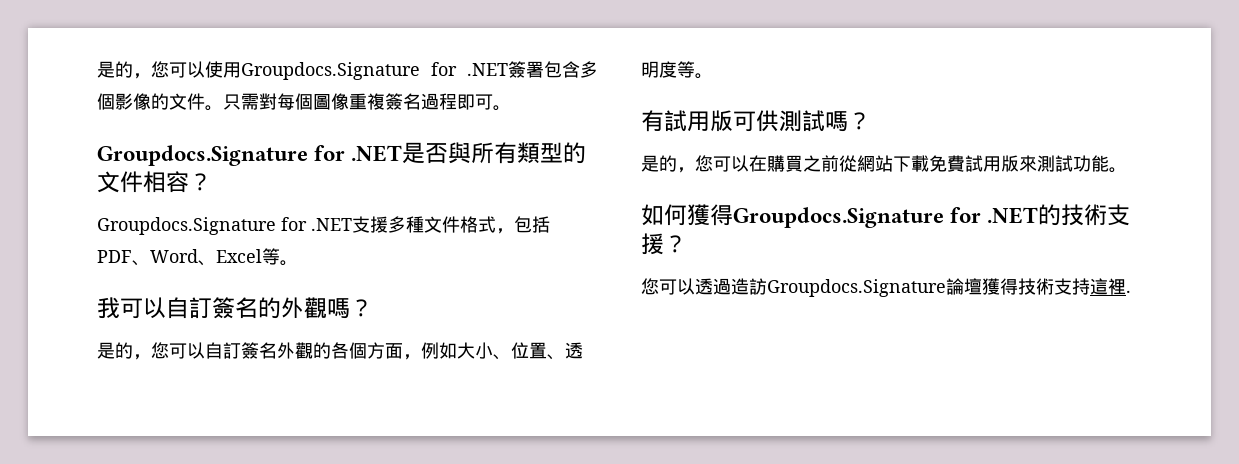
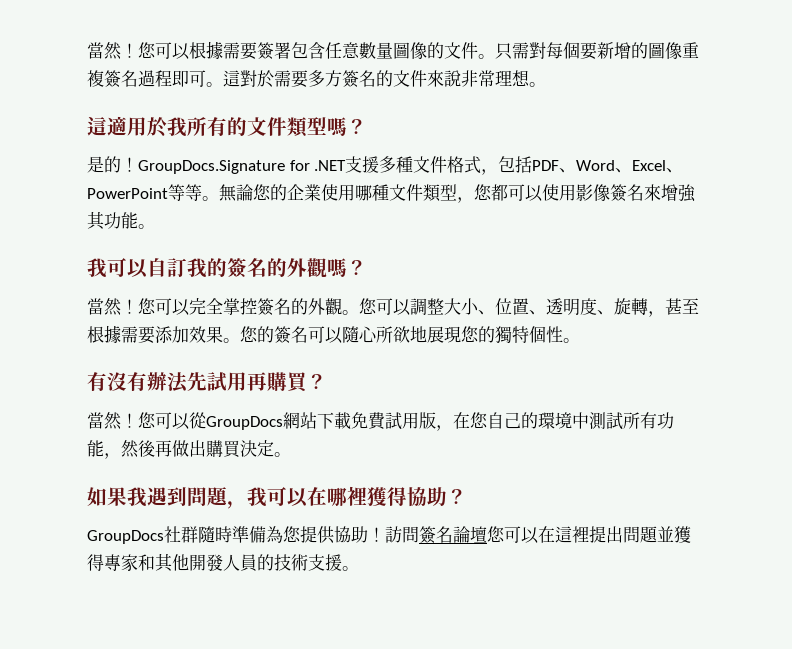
[97,61,598,80] [97,93,133,110] 是的，您可以使用Groupdocs.Signature for .NET簽署包含多個影 -> [87,41,410,60] 當然！您可以根據需要簽署包含任意數量圖
(313, 101) none -> [580,42,648,60] 要新增的
[97,142,587,166] [97,171,212,193] [97,217,276,235] // Groupdocs.Signature for .NET是否與所有類型的文件相容？ // Groupdocs.Signature -> [223,70,546,88] [87,116,367,137] [87,156,285,174] 這對於需要多方簽名的文件來說非常理想。 // 這適用於我所有的文件類型嗎？ // 是的！GroupDocs.Signature
[262,248,280,265] 等 -> [666,168,684,173] [87,184,696,203] [87,211,138,230] 、PowerPoint等等。無論您的企業使用哪種文件類型，您都可以使用影像簽名來增強其功能
(212, 308) none -> [187,258,227,278] 我的
[97,342,457,360] 是的，您可以自訂簽名外觀的各個方面，例如 -> [87,298,444,316] 當然！您可以完全掌控簽名的外觀。您可以調整
[677,61,713,79] [641,110,871,132] [641,155,857,173] 等。 // 有試用版可供測試嗎？ // 是的，您可以在購買之前從 -> [597,298,699,317] [87,325,580,344] [87,372,327,393] [87,412,283,430] 、旋轉，甚至根據需要添加效果。您的簽名可以隨心所欲地展現您的獨特個性。 // 有沒有辦法先試用再購買？ // 當然！您可以從GroupDocs
[1019,155,1127,173] [641,204,1131,228] [641,233,687,255] [641,278,1131,297] 來測試功能。 // 如何獲得Groupdocs.Signature for .NET的技術支援？ // 您可以透過造訪Groupdocs.Signature論壇獲得技術支持這裡. -> [436,412,674,431] [87,440,291,459] [87,486,467,509] [87,526,691,544] [87,553,359,572] ，在您自己的環境中測試所有功能，然後再做出購買決定。 // 如果我遇到問題，我可以在哪裡獲得協助？ // GroupDocs社群隨時準備為您提供協助！訪問簽名論壇您可以在這裡提出問題並獲得專家和其他開發人員的技術支援。

